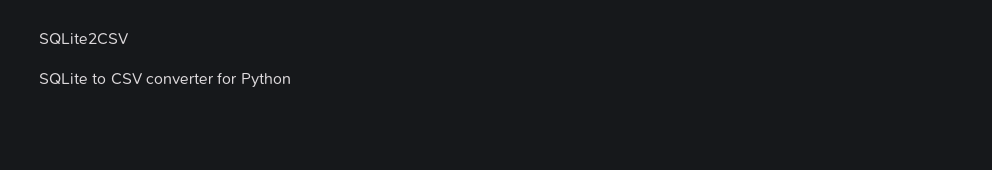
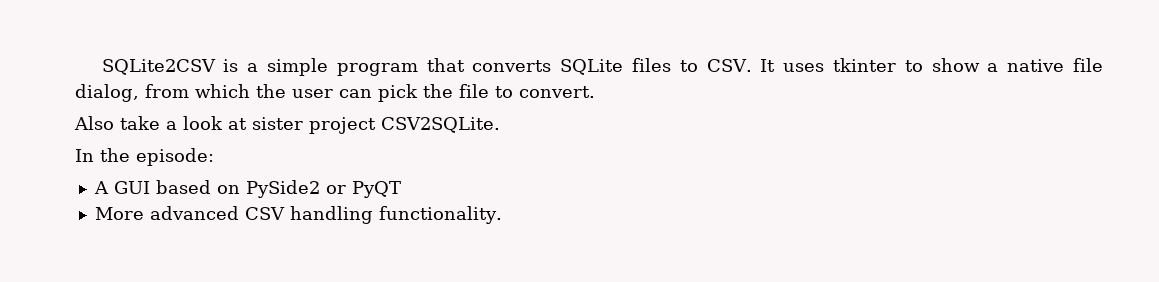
[39,72,291,88] // SQLite to CSV converter for Python -> [223,58,1103,76] [75,84,595,102] [74,116,500,134] [75,148,214,166] [93,180,401,198] [94,206,502,224] is a simple program that converts SQLite files to CSV. It uses tkinter to show a native file dialog, from which the user can pick the file to convert. // Also take a look at sister project CSV2SQLite. // In the episode: // A GUI based on PySide2 or PyQT // More advanced CSV handling functionality.

